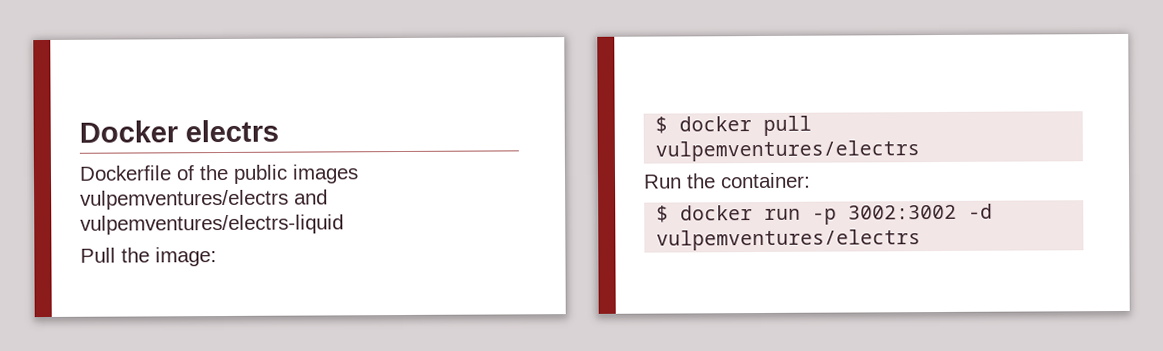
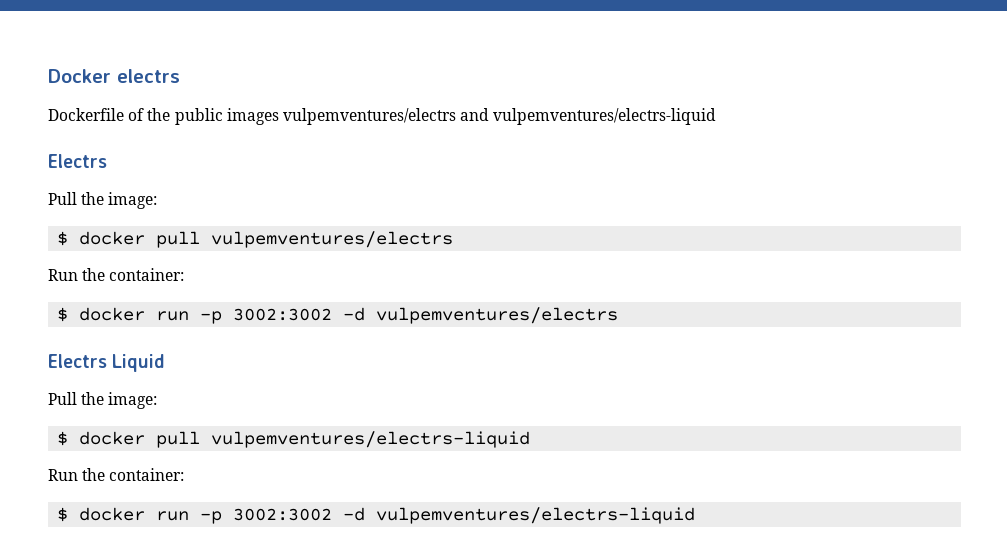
(344, 224) none -> [48,154,107,168] // Electrs
(922, 240) none -> [48,354,166,372] [48,392,158,409] [57,431,531,448] [48,468,185,481] [57,507,696,524] // Electrs Liquid // Pull the image: // $ docker pull vulpemventures/electrs-liquid // Run the container: // $ docker run -p 3002:3002 -d vulpemventures/electrs-liquid

